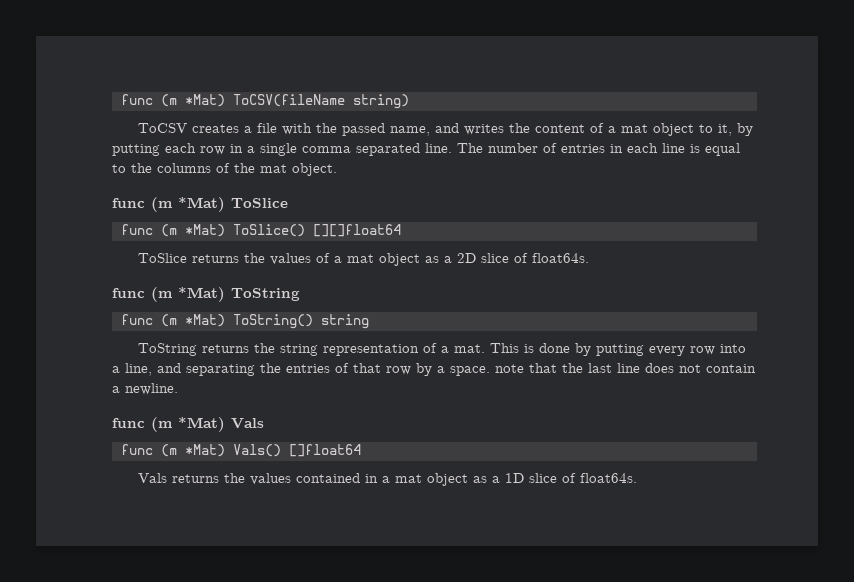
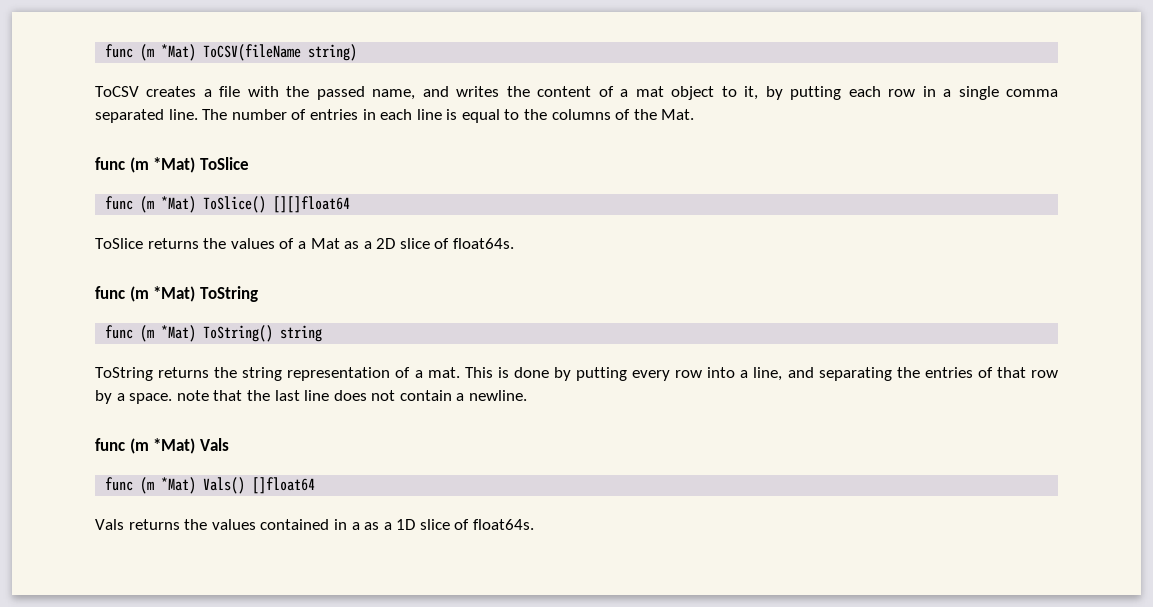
[260,163,337,176] mat object. -> [661,109,695,120] Mat.
[347,253,421,266] mat object -> [310,238,340,249] Mat
[395,473,469,486] mat object -> (360, 526) none

